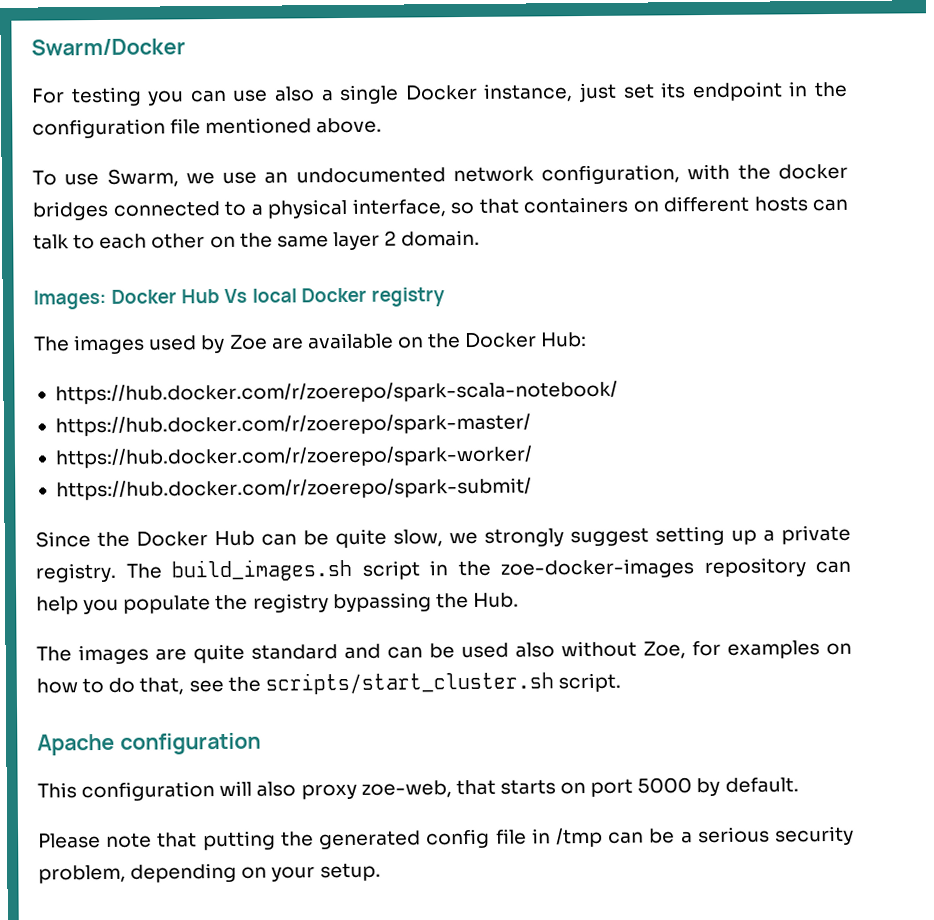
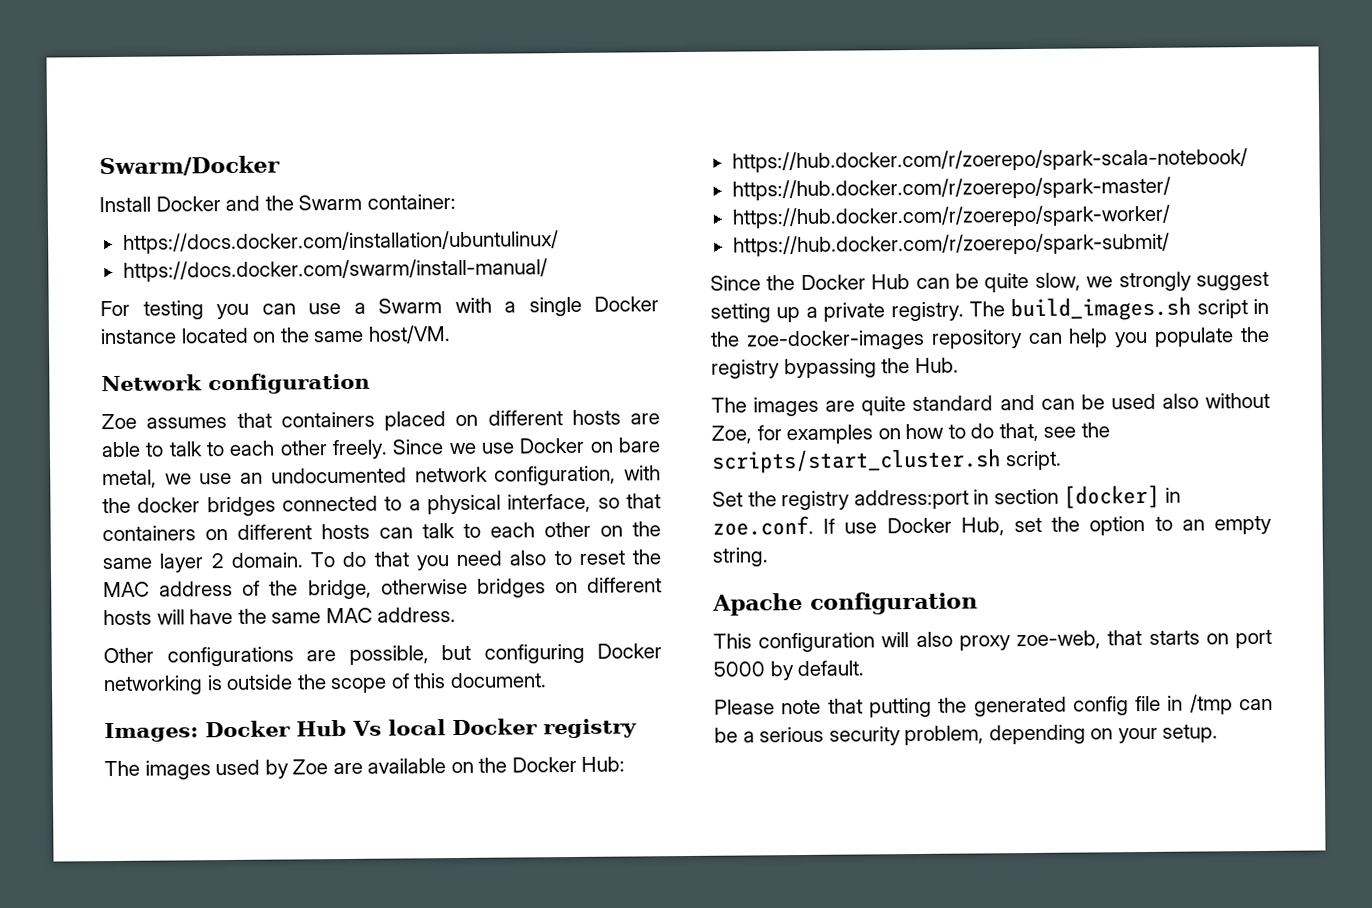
(186, 47) none -> [99,193,456,213] [122,230,559,254] [122,258,548,282] // Install Docker and the Swarm container: // https://docs.docker.com/installation/ubuntulinux/ // https://docs.docker.com/swarm/install-manual/
[274,81,849,105] [32,117,383,139] [32,168,179,187] also a single Docker instance, just set its endpoint in the configuration file mentioned above. // To use Swarm, -> [353,296,659,317] [100,325,451,345] [101,372,370,395] [101,409,660,431] [101,437,660,460] [102,469,157,489] a Swarm with a single Docker instance located on the same host/VM. // Network configuration // Zoe assumes that containers placed on different hosts are able to talk to each other freely. Since we use Docker on bare metal,
(481, 238) none -> [310,549,661,571] [103,577,662,600] [103,607,457,626] [103,643,662,667] [103,672,547,696] To do that you need also to reset the MAC address of the bridge, otherwise bridges on different hosts will have the same MAC address. // Other configurations are possible, but configuring Docker networking is outside the scope of this document.
(621, 682) none -> [712,484,1181,511] [712,515,1272,536] [712,547,768,567] // Set the registry address:port in section [docker] in zoe.conf. If use Docker Hub, set the option to an empty string.

